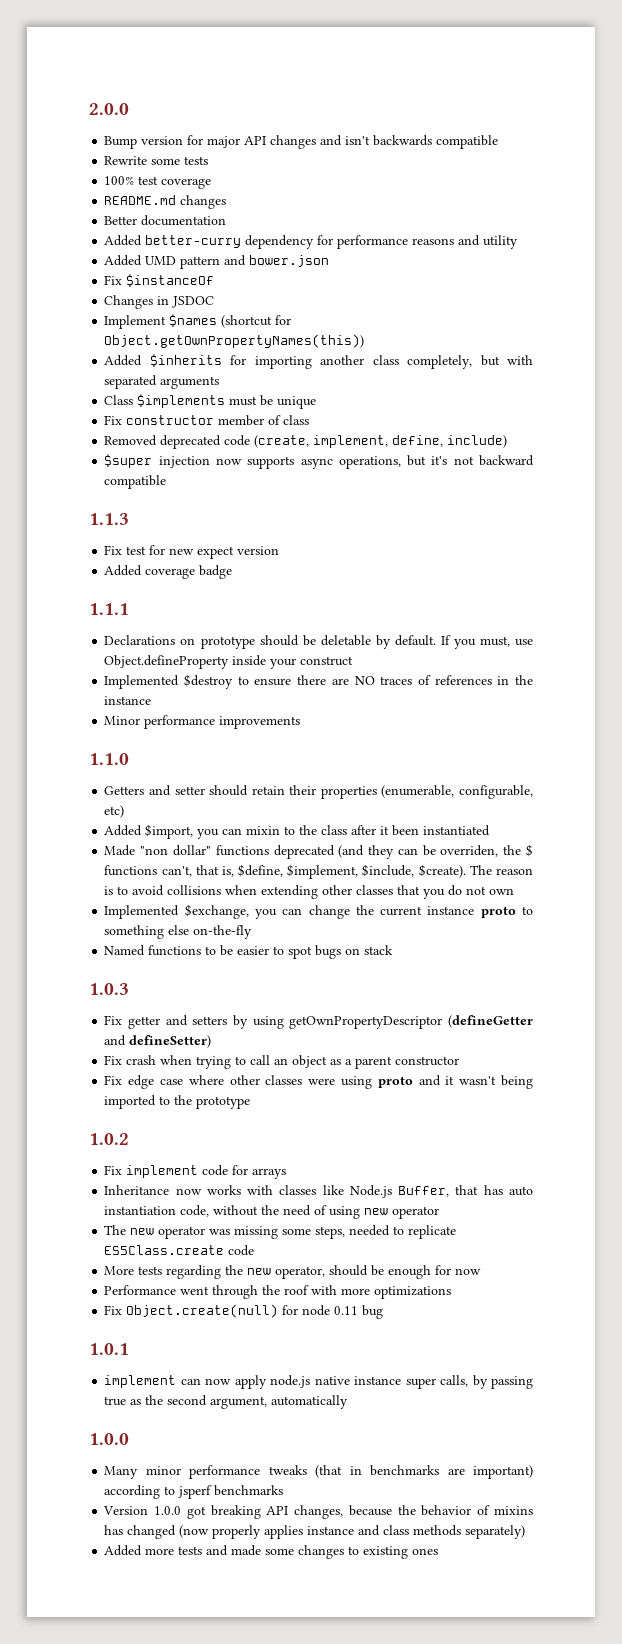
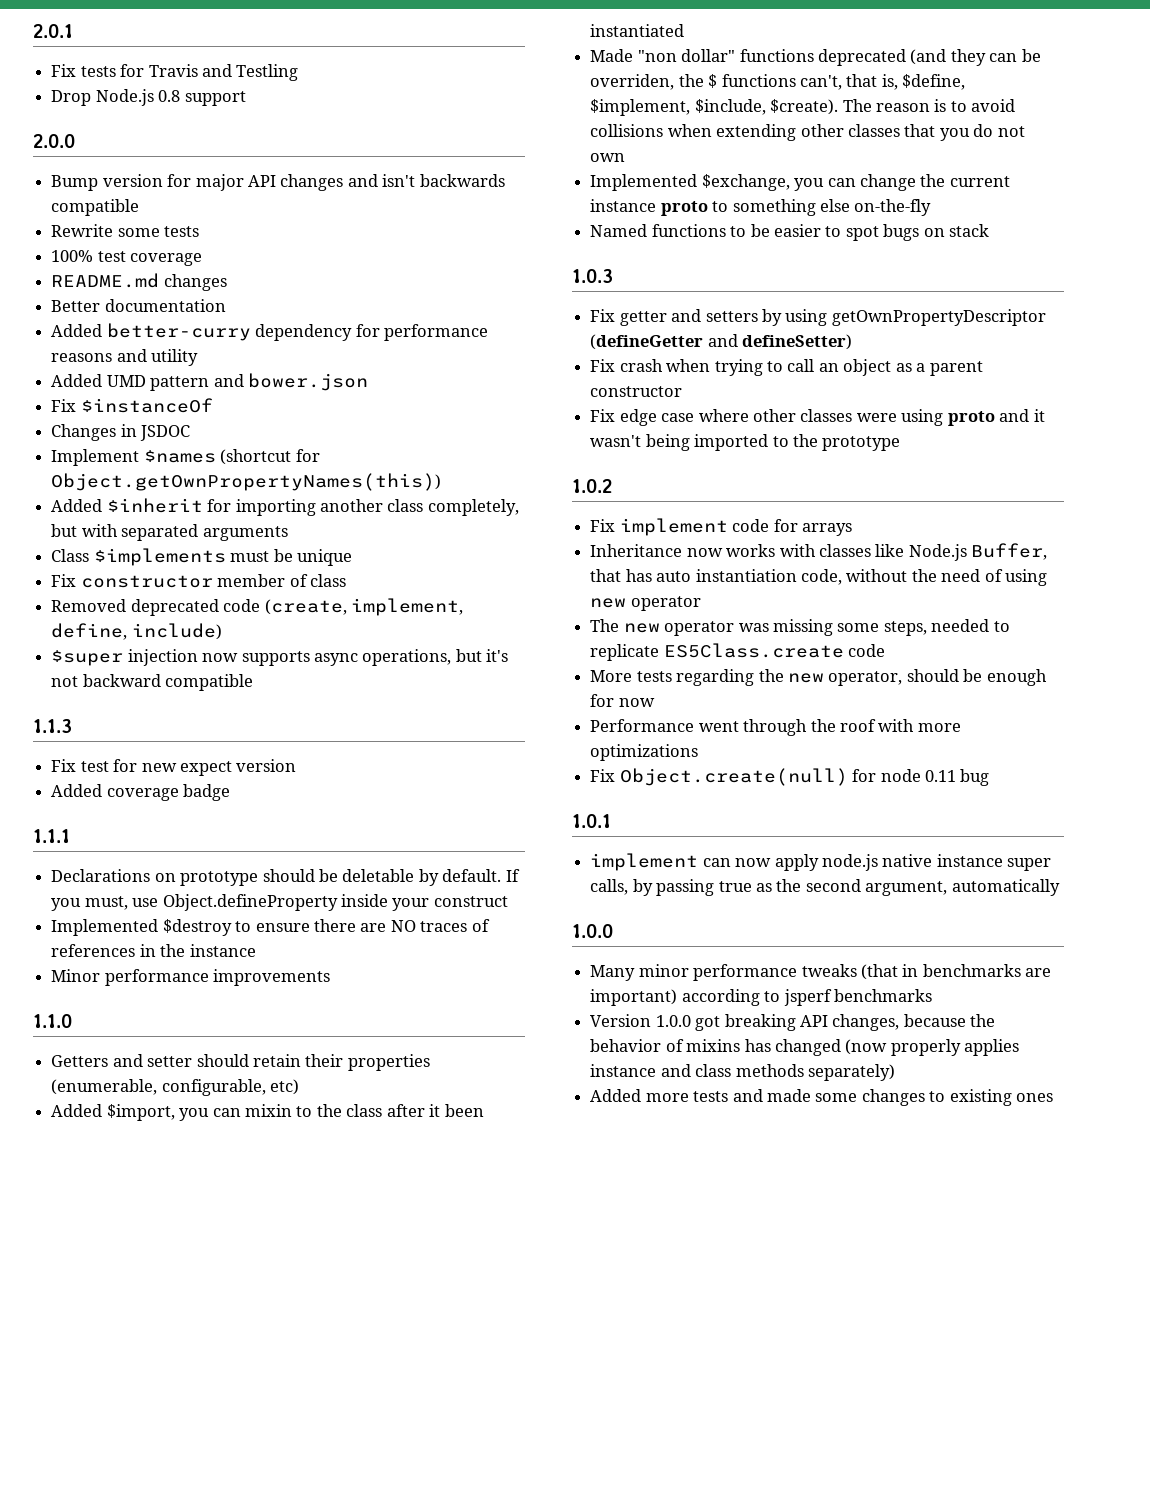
(89, 109) none -> [33,24,73,38] [51,64,299,81] [51,89,246,106] 2.0.1 // Fix tests for Travis and Testling // Drop Node.js 0.8 support //
[149,354,222,367] $inherits -> [106,498,203,513] $inherit

